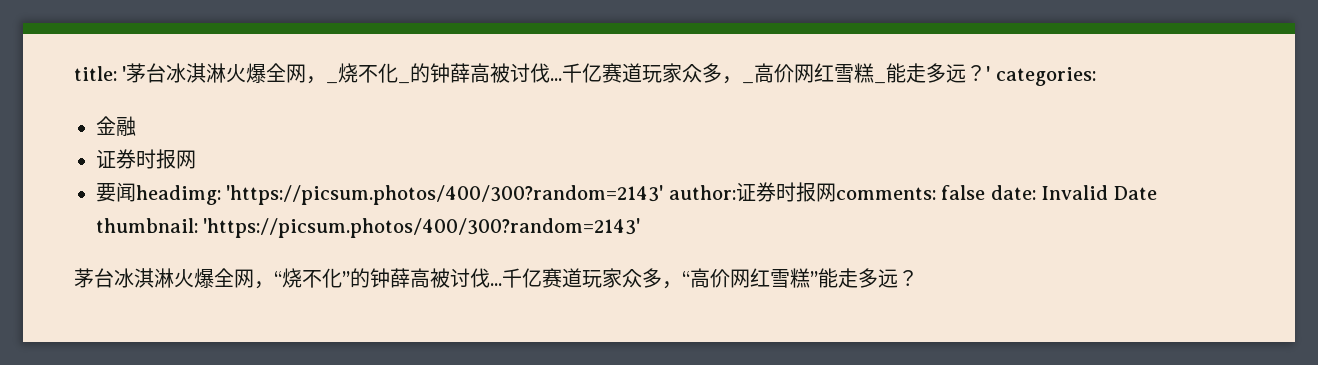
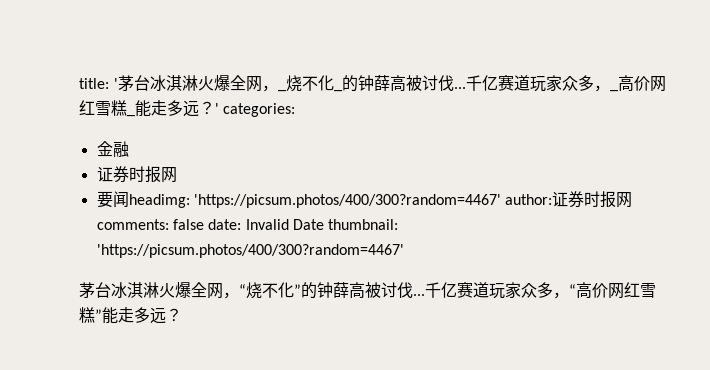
[226,185,664,205] 'https://picsum.photos/400/300?random=2143' -> [193,194,501,208] 'https://picsum.photos/400/300?random=4467'
[203,218,641,238] 'https://picsum.photos/400/300?random=2143' -> [96,244,404,258] 'https://picsum.photos/400/300?random=4467'

